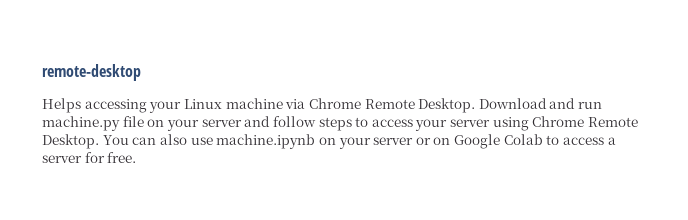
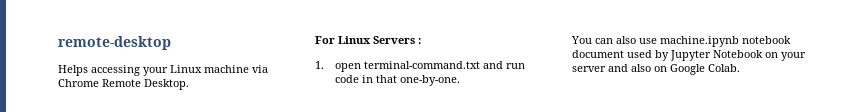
[478,98,603,109] [42,116,639,131] [42,134,99,149] Download and run machine.py file on your server and follow steps to access your server using Chrome Remote Desktop. -> [315,36,421,44] [315,61,526,72] [335,75,461,86] // For Linux Servers : // 1. open terminal-command.txt and run code in that one-by-one. //
[318,134,616,149] [42,152,137,163] on your server or on Google Colab to access a server for free. -> [742,36,791,44] [572,50,806,61] [572,64,740,75] notebook document used by Jupyter Notebook on your server and also on Google Colab.

